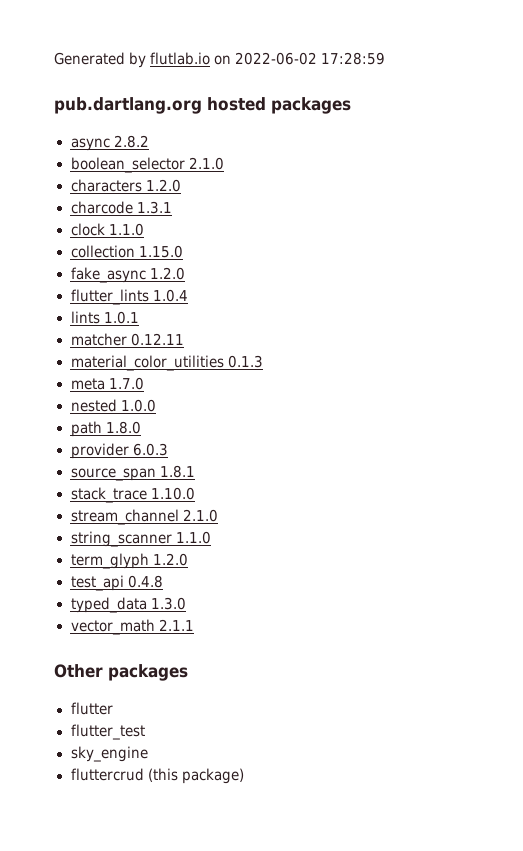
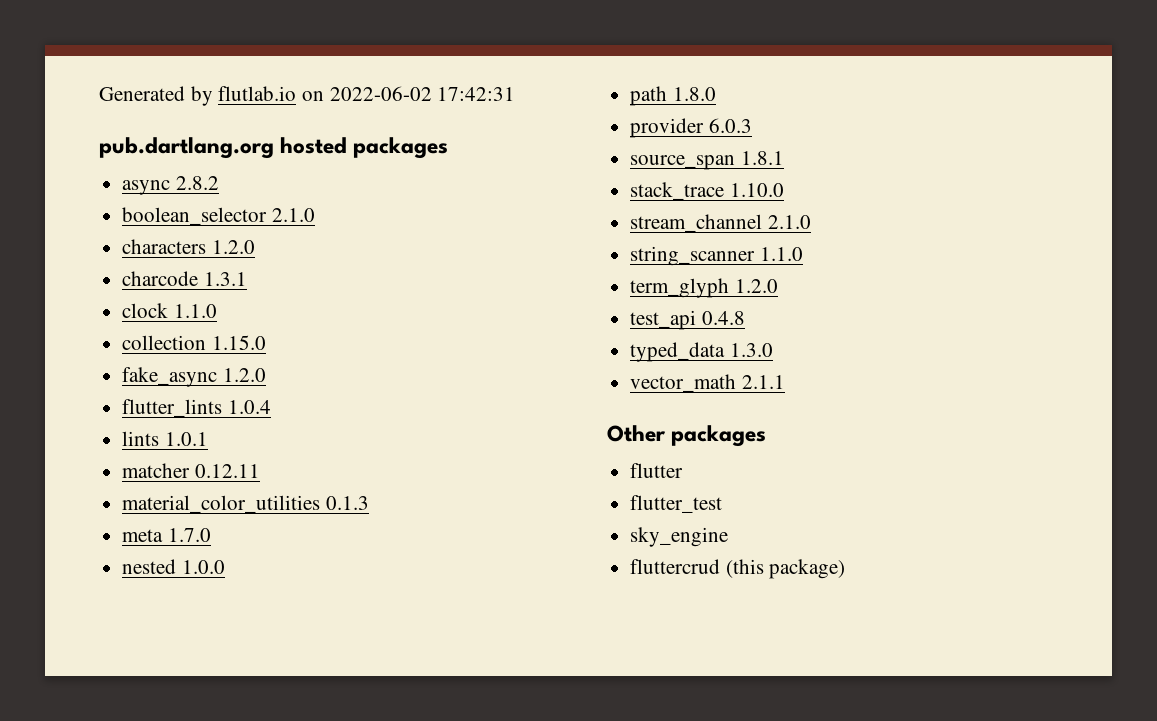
[321,52,386,65] 17:28:59 -> [437,87,516,101] 17:42:31

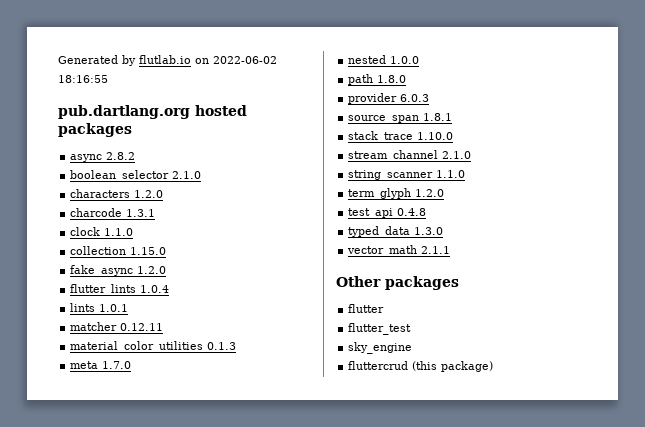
[437,87,516,101] 17:42:31 -> [58,75,108,83] 18:16:55

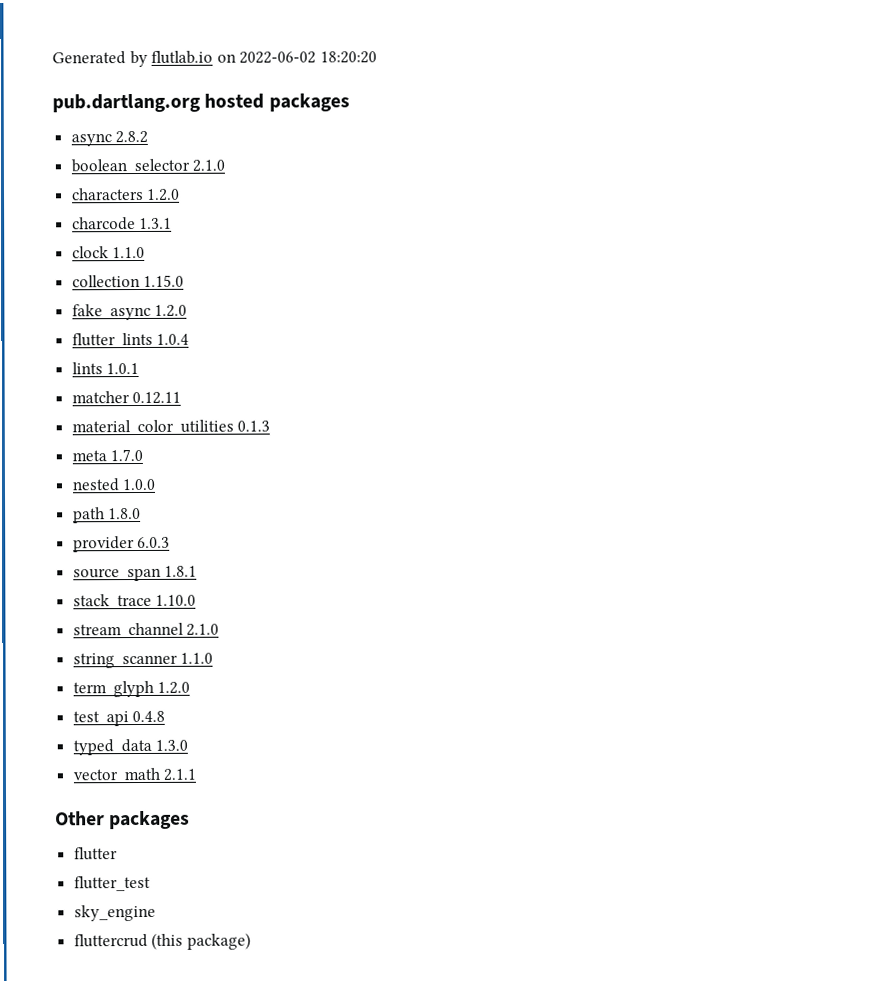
[58,75,108,83] 18:16:55 -> [319,51,377,64] 18:20:20

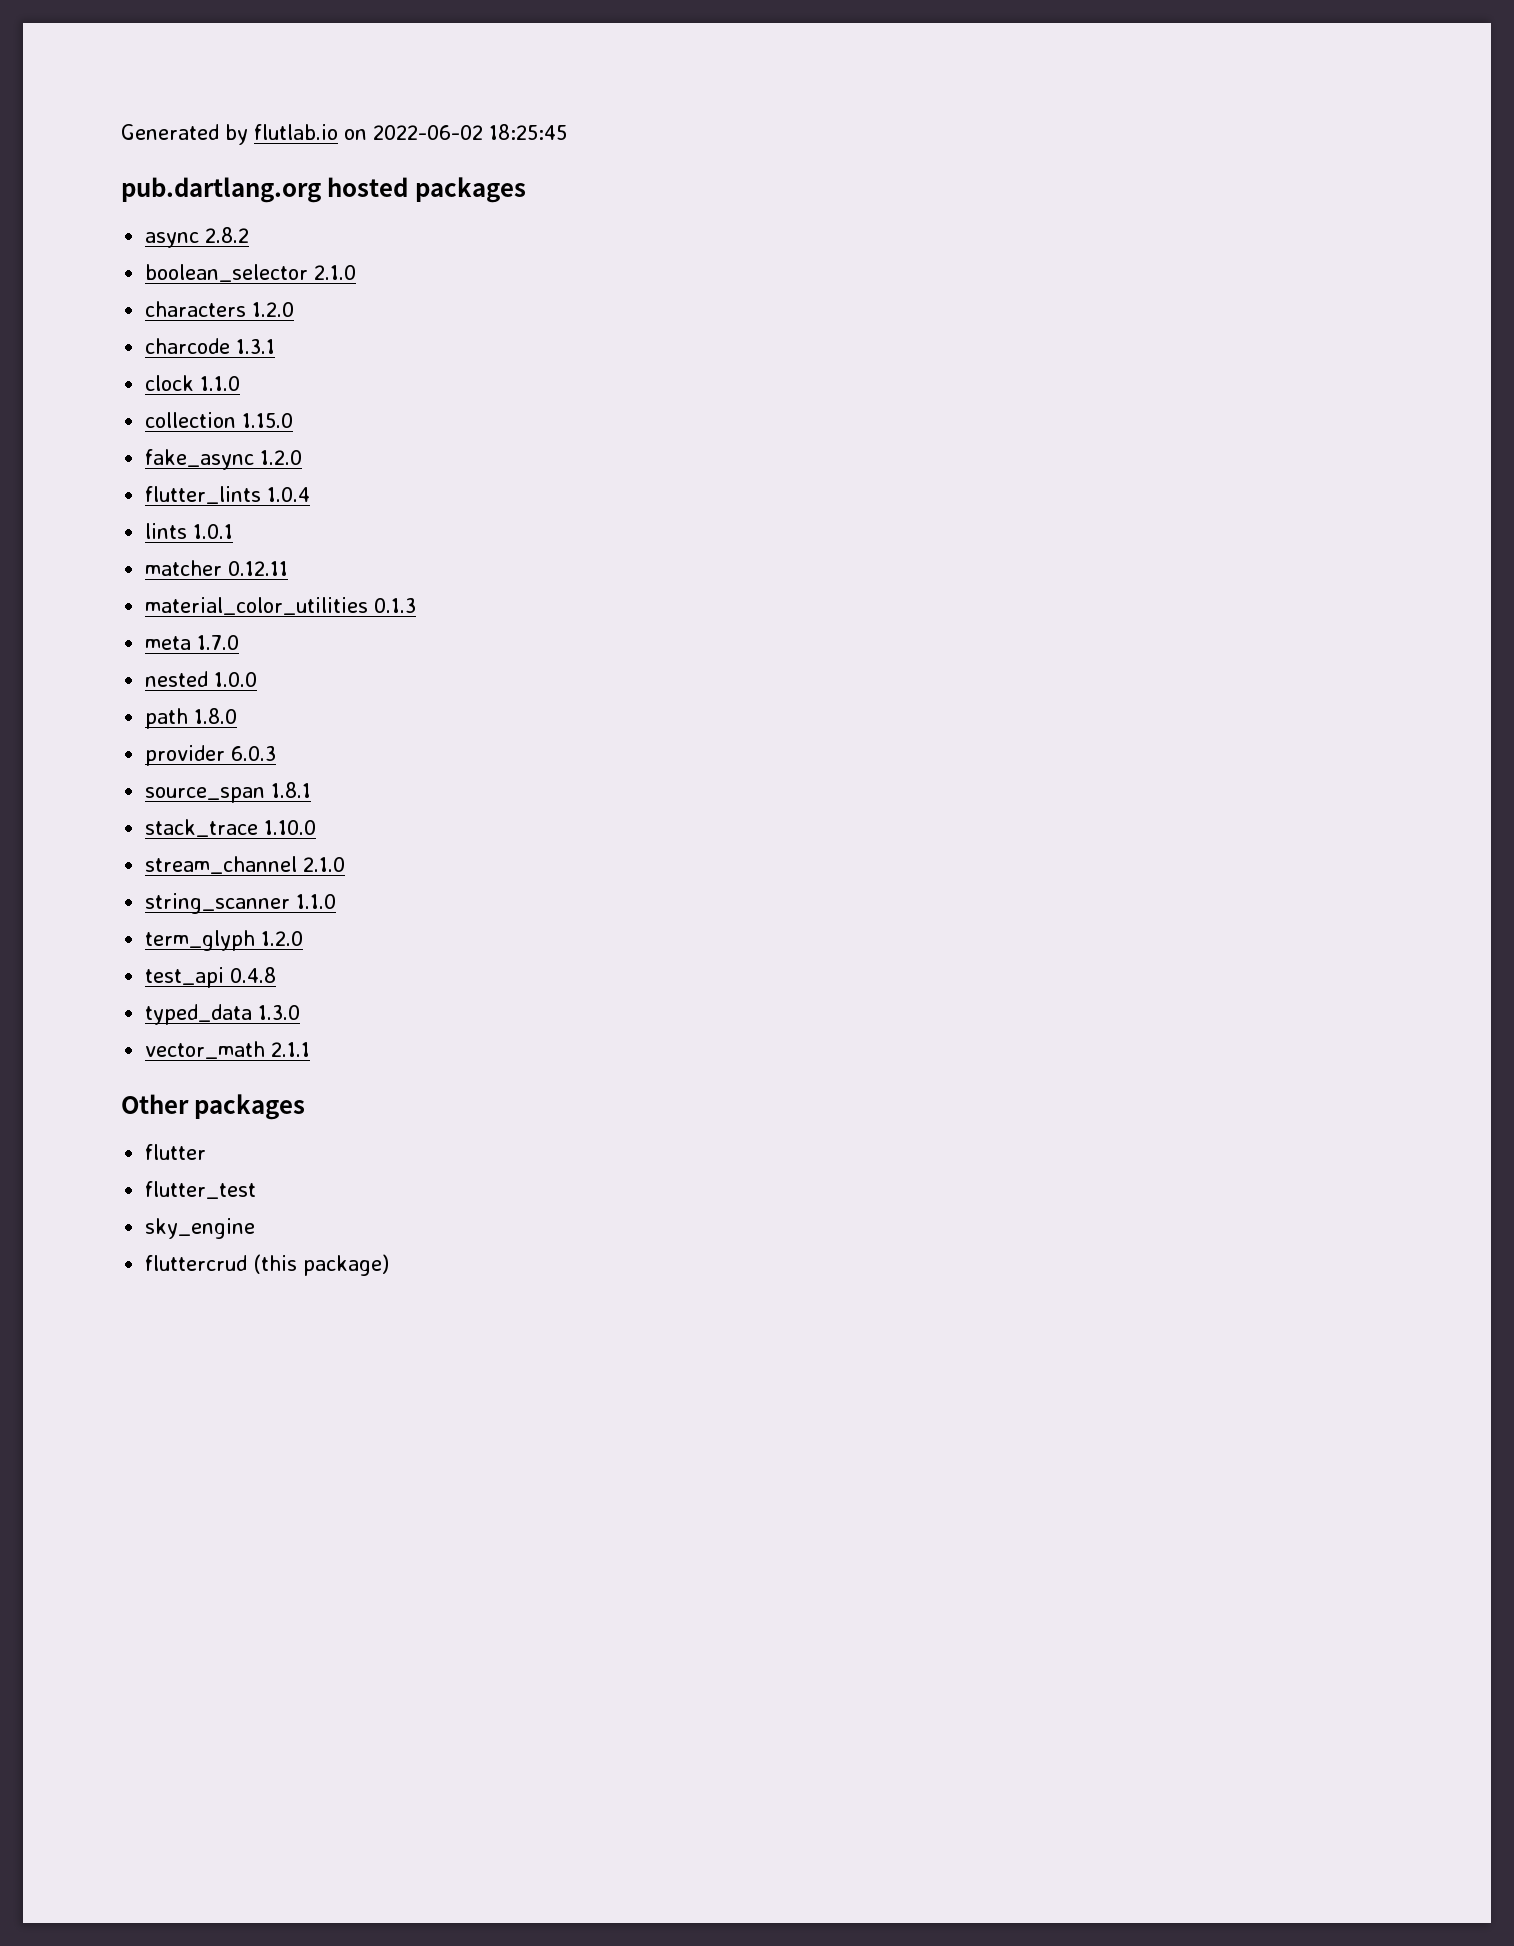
[319,51,377,64] 18:20:20 -> [489,124,567,140] 18:25:45

